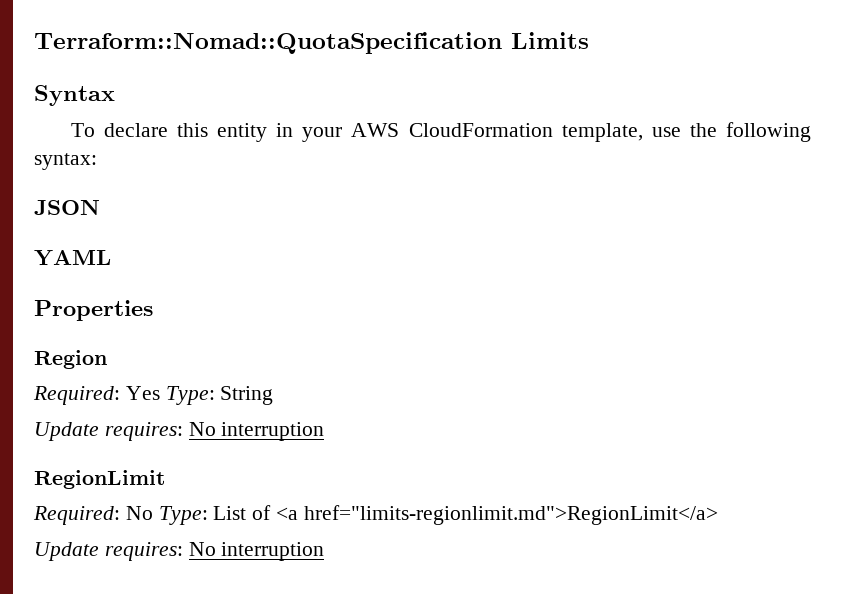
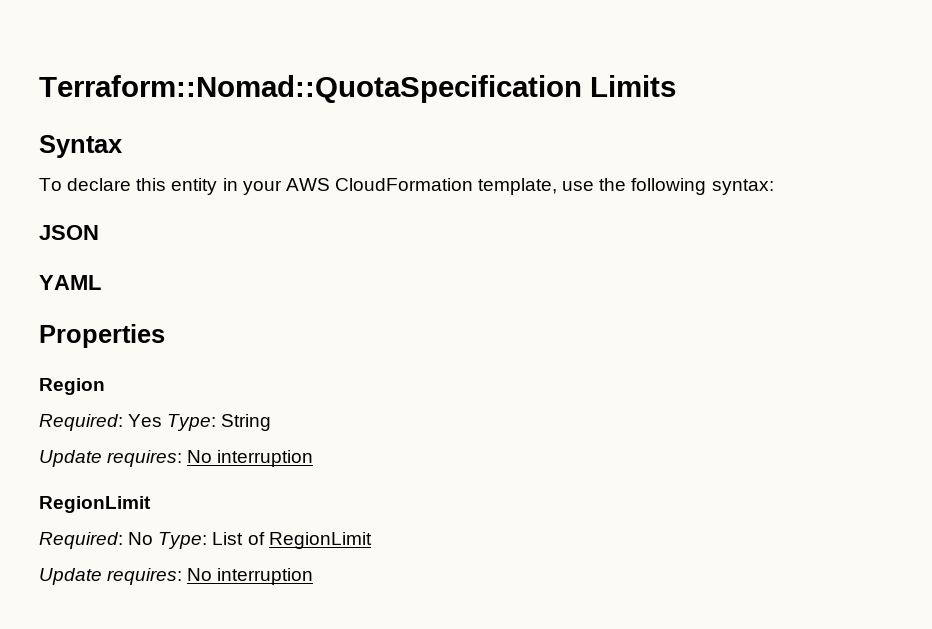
[276,505,718,525] <a href="limits-regionlimit.md">RegionLimit</a> -> [268,532,372,549] RegionLimit

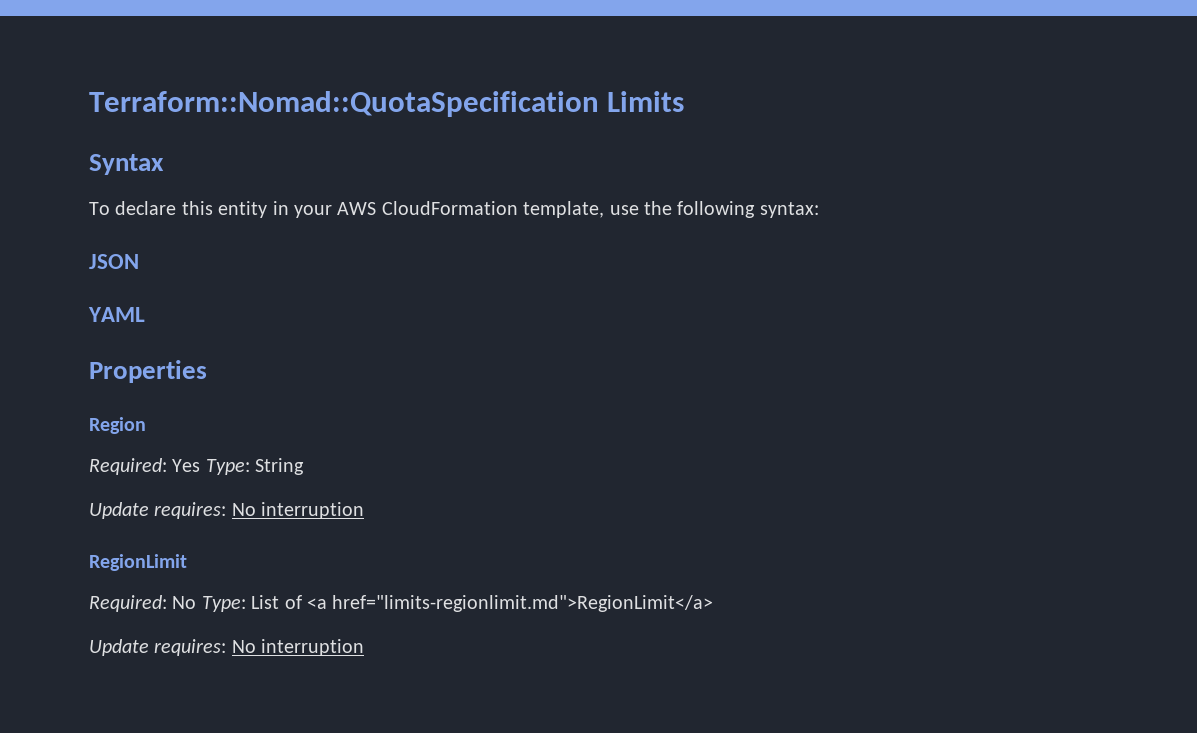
[268,532,372,549] RegionLimit -> [307,595,714,612] <a href="limits-regionlimit.md">RegionLimit</a>

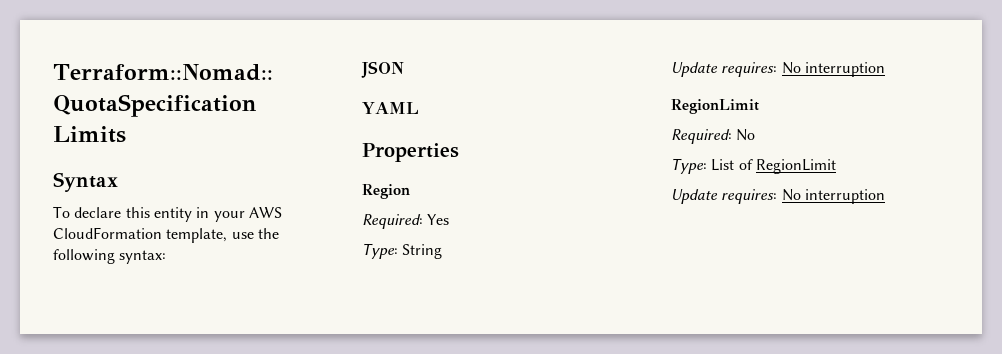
(201, 465) none -> (450, 219) //
(197, 602) none -> (756, 135) //
[307,595,714,612] <a href="limits-regionlimit.md">RegionLimit</a> -> [755,159,836,174] RegionLimit

